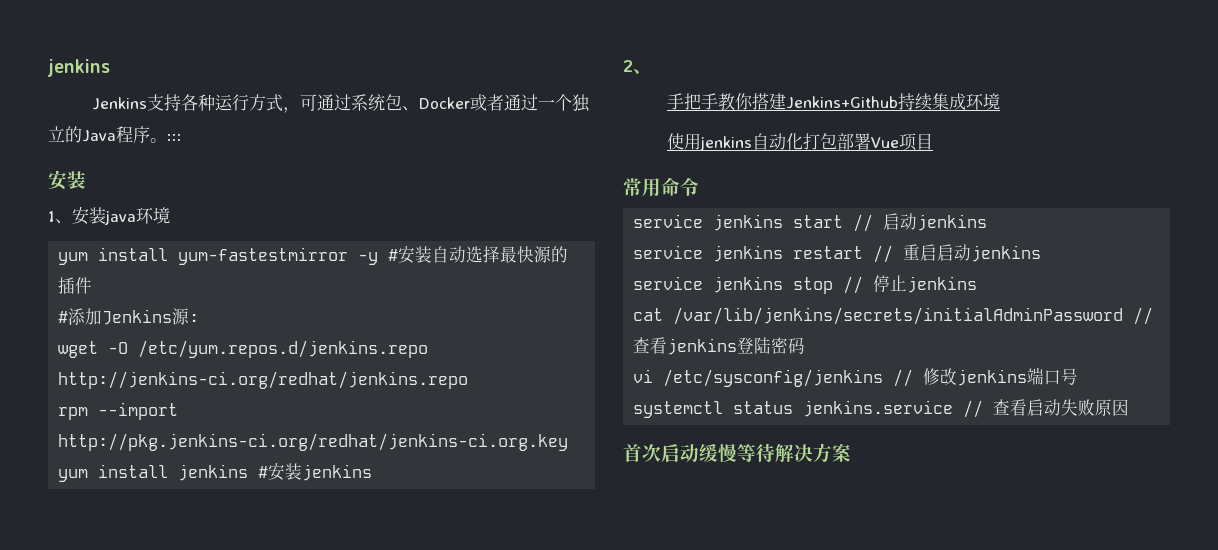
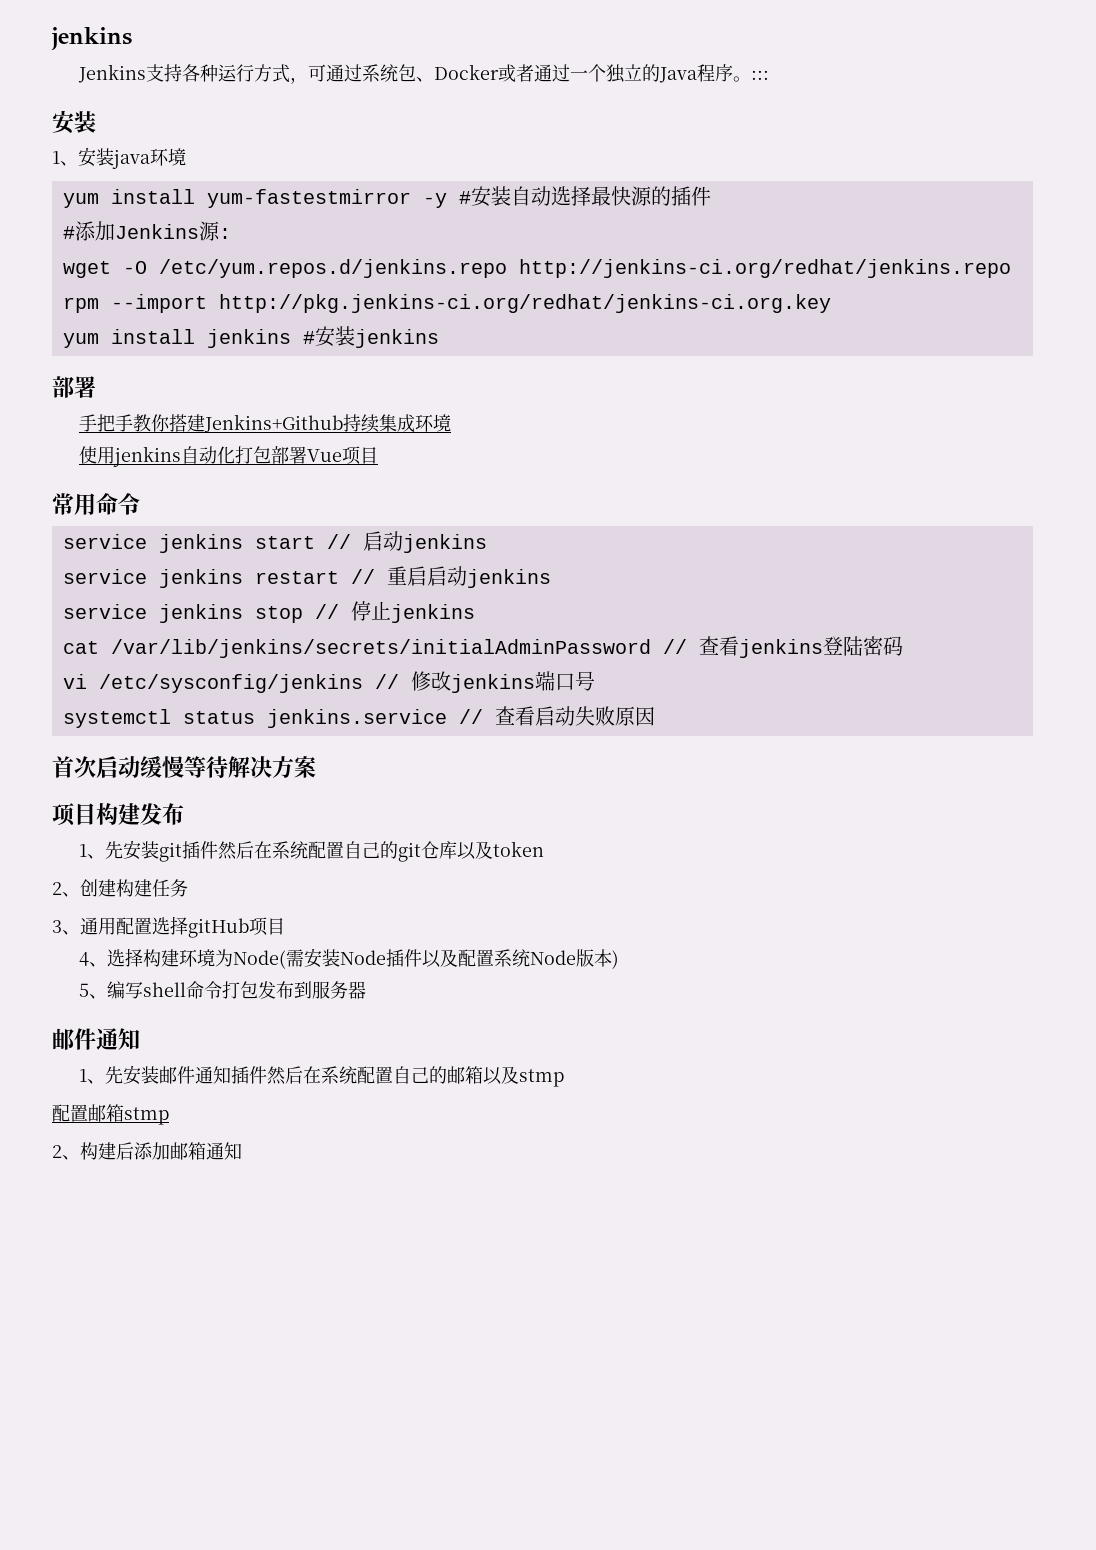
[623,60,652,74] 2、 -> [52,376,96,398] 部署
(851, 453) none -> [52,803,184,826] [79,840,545,862] [52,879,188,897] [52,916,285,938] [79,948,620,969] [79,981,367,999] [52,1028,140,1050] [79,1065,565,1087] [52,1104,169,1125] [52,1142,242,1160] // 项目构建发布 // 1、先安装git插件然后在系统配置自己的git仓库以及token // 2、创建构建任务 // 3、通用配置选择gitHub项目 // 4、选择构建环境为Node(需安装Node插件以及配置系统Node版本) // 5、编写shell命令打包发布到服务器 // 邮件通知 // 1、先安装邮件通知插件然后在系统配置自己的邮箱以及stmp // 配置邮箱stmp // 2、构建后添加邮箱通知

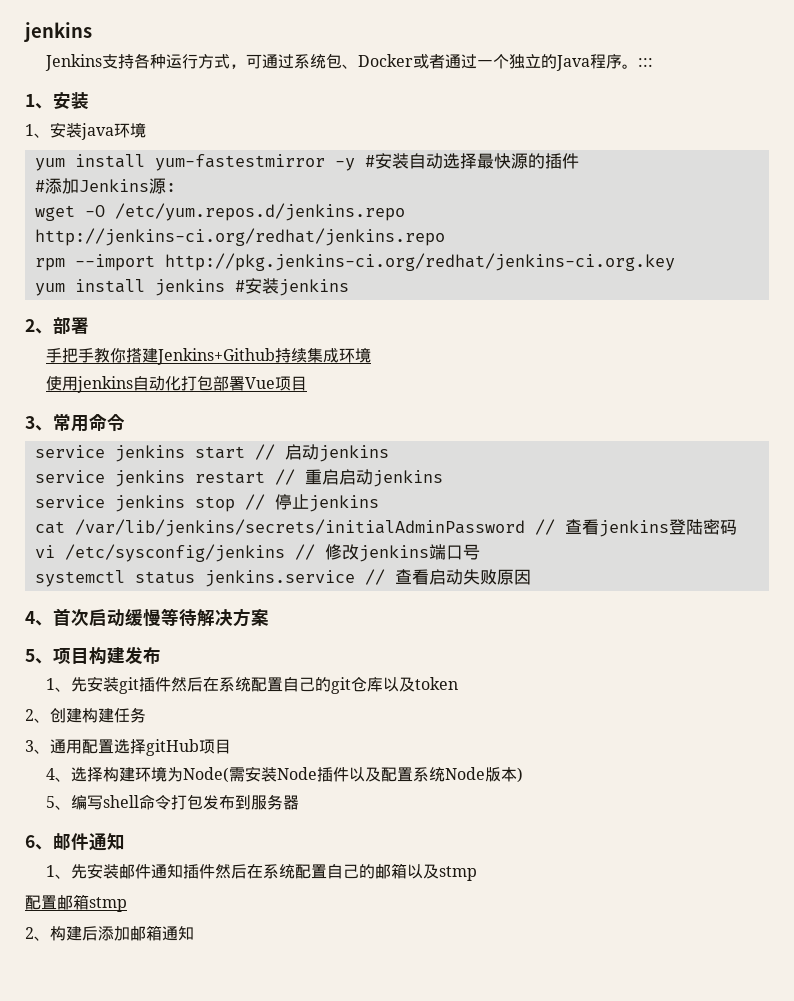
(770, 75) none -> [25,94,53,109] 1、
(439, 338) none -> [25,319,53,334] 2、
(379, 455) none -> [25,416,53,431] 3、
(655, 716) none -> [25,611,53,626] 4、
(316, 767) none -> [25,649,53,664] 5、
(367, 990) none -> [25,835,53,850] 6、

